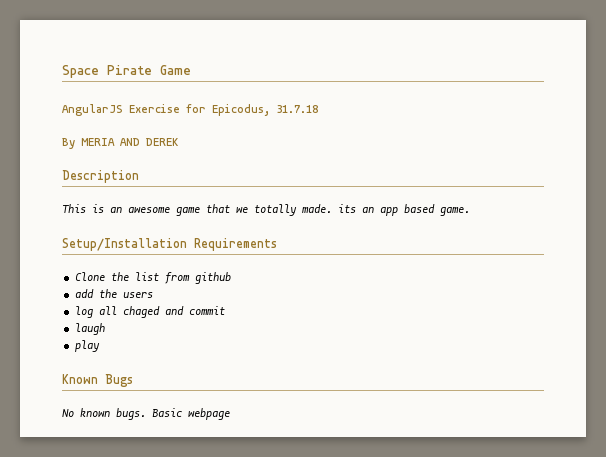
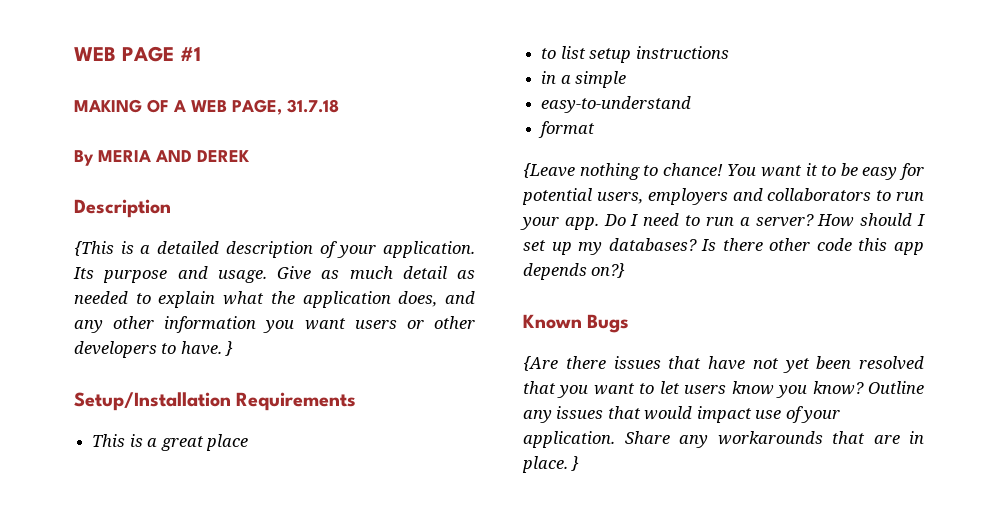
[62,65,191,78] [62,104,270,116] Space Pirate Game // AngularJS Exercise for Epicodus, -> [74,46,201,62] [74,99,282,115] WEB PAGE #1 // MAKING OF A WEB PAGE,
[62,204,470,216] [62,238,277,251] [74,272,231,284] [74,289,153,298] [74,306,225,318] [74,323,105,335] [74,340,100,352] [62,374,133,387] [62,408,230,420] This is an awesome game that we totally made. its an app based game. // Setup/Installation Requirements // Clone the list from github // add the users // log all chaged and commit // laugh // play // Known Bugs // No known bugs. Basic webpage -> [74,241,475,258] [73,266,475,283] [74,291,476,308] [74,316,476,333] [74,341,234,358] [74,392,357,411] [92,434,248,451] [541,46,729,63] [541,71,627,88] [541,96,692,113] [538,121,596,138] [523,163,925,180] [522,188,924,205] [520,213,925,230] [523,238,924,255] [523,263,626,280] [523,314,630,333] [523,356,924,373] [523,381,924,398] [523,406,841,423] [523,431,924,448] [522,456,580,473] {This is a detailed description of your application. Its purpose and usage. Give as much detail as needed to explain what the application does, and any other information you want users or other developers to have. } // Setup/Installation Requirements // This is a great place // to list setup instructions // in a simple // easy-to-understand // format // {Leave nothing to chance! You want it to be easy for potential users, employers and collaborators to run your app. Do I need to run a server? How should I set up my databases? Is there other code this app depends on?} // Known Bugs // {Are there issues that have not yet been resolved that you want to let users know you know? Outline any issues that would impact use of your application. Share any workarounds that are in place. }

